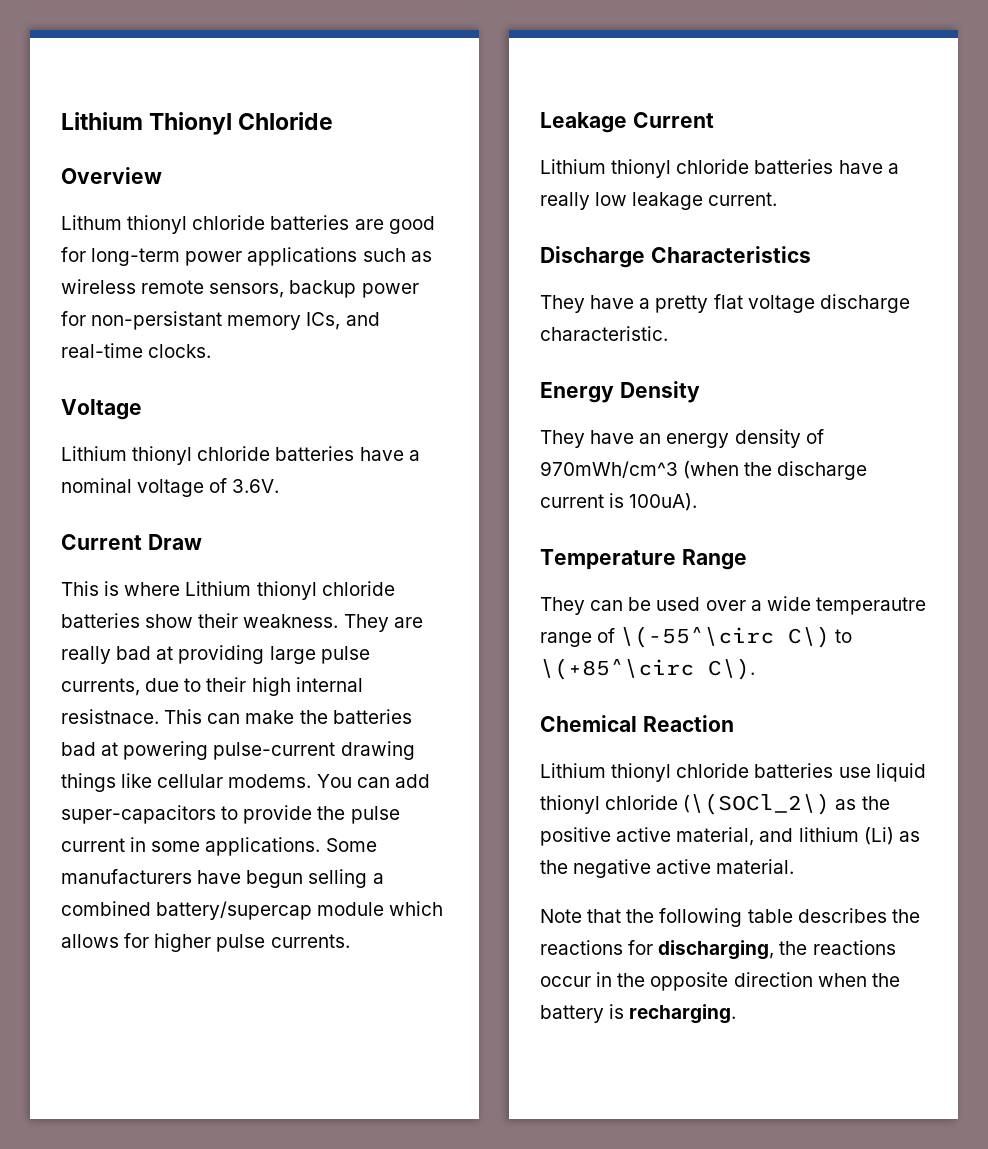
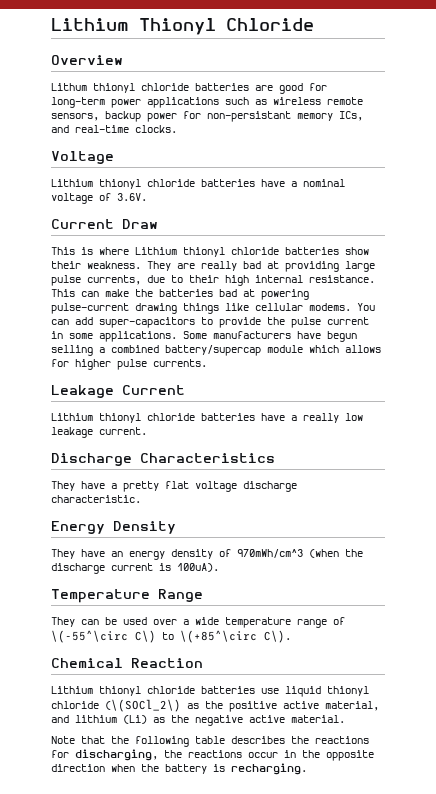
[61,709,159,724] resistnace. -> [309,275,375,283] resistance.
[815,597,926,615] temperautre -> [225,617,291,628] temperature

